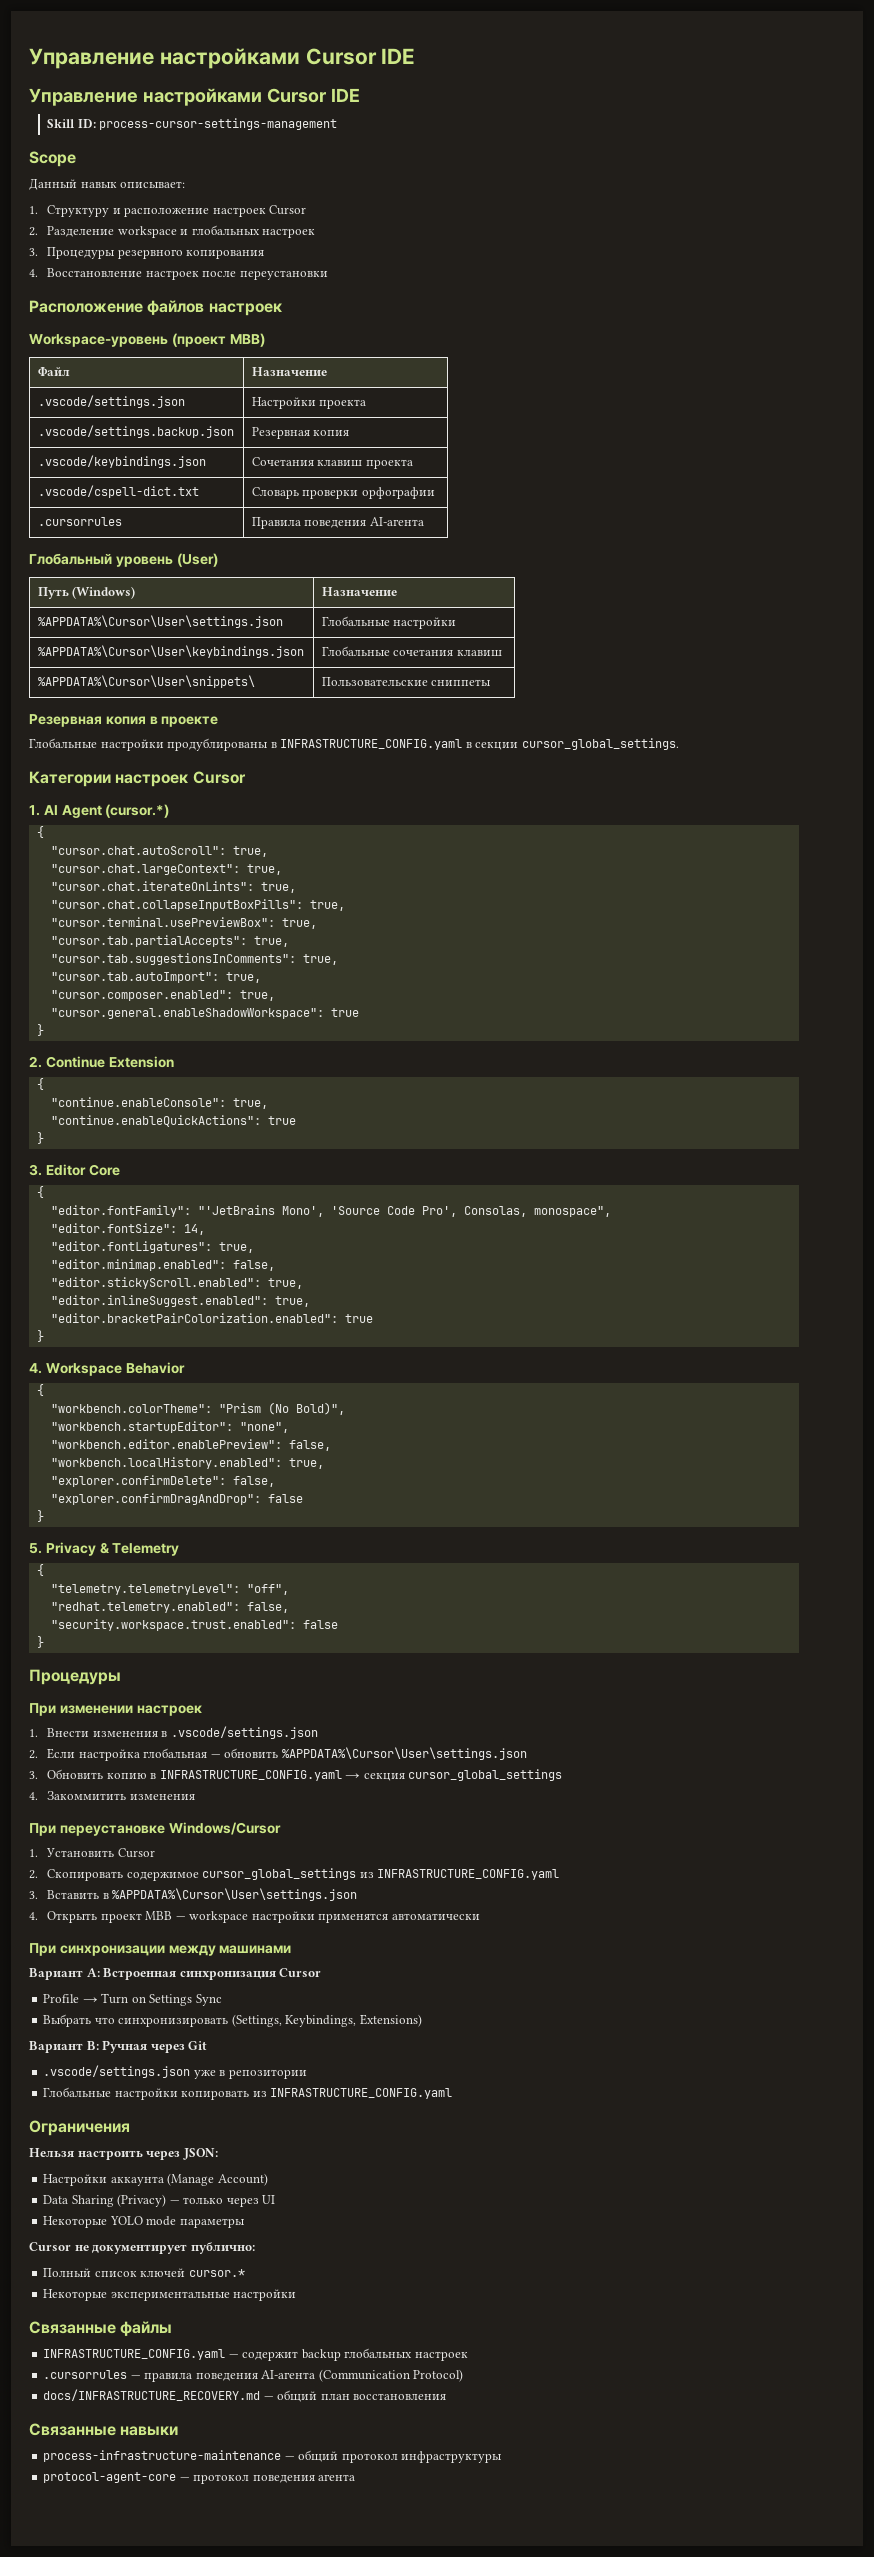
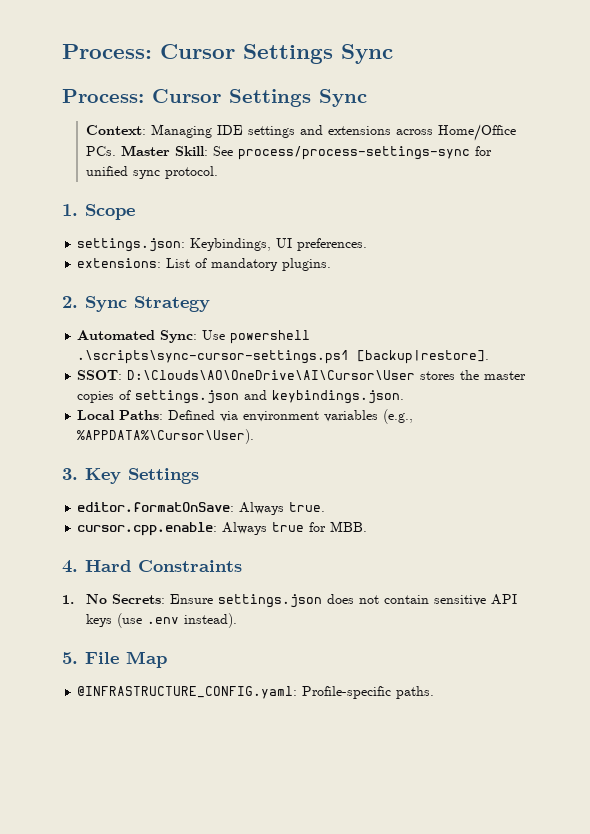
[29,48,416,69] [29,88,360,106] [47,118,338,130] [29,151,76,167] [29,178,186,190] [29,205,307,217] [29,225,316,238] [29,247,265,259] [29,268,328,280] [29,300,282,316] [29,333,265,347] [37,367,70,376] [251,367,327,376] [37,395,185,408] [251,397,367,409] [37,425,234,438] [251,427,350,439] [37,455,206,468] [251,457,413,469] [37,485,199,498] [251,487,435,499] [37,517,122,526] [251,517,424,529] [29,553,218,567] [37,586,136,599] [321,587,397,596] [37,615,283,628] [321,616,457,629] [37,645,304,658] [321,646,502,657] [37,675,255,688] [321,677,492,686] [29,714,219,727] [29,738,679,751] [29,771,246,787] [29,804,170,818] [36,826,44,838] [50,846,268,857] [50,864,282,875] [50,881,296,893] [50,899,345,911] [50,917,317,929] [50,935,289,947] [50,953,338,965] [50,972,261,983] [50,990,275,1001] [50,1008,359,1019] [36,1024,44,1036] [29,1056,174,1068] [36,1078,44,1090] [50,1097,268,1109] [50,1115,296,1127] [36,1132,44,1144] [29,1164,120,1176] [36,1186,44,1198] [50,1205,611,1217] [50,1223,205,1235] [50,1241,254,1253] [50,1259,275,1271] [50,1277,303,1289] [50,1295,310,1307] [50,1313,373,1323] [36,1330,44,1342] [29,1362,185,1376] [36,1384,44,1396] [50,1402,345,1415] [50,1421,289,1433] [50,1439,331,1451] [50,1457,324,1469] [50,1475,275,1487] [50,1493,303,1505] [36,1510,44,1522] [29,1542,180,1556] [36,1564,44,1576] [50,1584,289,1595] [50,1602,289,1613] [50,1619,338,1631] [36,1636,44,1648] [29,1669,121,1685] [29,1703,202,1716] [29,1726,318,1739] [29,1747,527,1761] [29,1769,563,1781] [29,1791,195,1800] [29,1822,281,1836] [29,1848,155,1858] [29,1868,560,1881] [29,1888,358,1901] [29,1911,480,1923] [29,1943,292,1956] [29,1968,322,1980] [43,1993,222,2006] [43,2014,422,2027] [29,2040,208,2053] [43,2065,307,2079] [43,2087,453,2100] [29,2120,130,2136] [29,2148,218,2160] [43,2173,268,2186] [43,2194,276,2207] [43,2216,245,2228] [29,2242,255,2254] [43,2268,245,2277] [43,2289,297,2301] [29,2321,173,2336] [43,2348,468,2361] [43,2369,464,2382] [43,2389,447,2402] [29,2423,179,2436] [43,2450,503,2463] [43,2472,356,2484] Управление настройками Cursor IDE // Управление настройками Cursor IDE // Skill ID: process-cursor-settings-management // Scope // Данный навык описывает: // 1. Структуру и расположение настроек Cursor // 2. Разделение workspace и глобальных настроек // 3. Процедуры резервного копирования // 4. Восстановление настроек после переустановки // Расположение файлов настроек // Workspace-уровень (проект MBB) // Файл | Назначение // .vscode/settings.json | Настройки проекта // .vscode/settings.backup.json | Резервная копия // .vscode/keybindings.json | Сочетания клавиш проекта // .vscode/cspell-dict.txt | Словарь проверки орфографии // .cursorrules | Правила поведения AI-агента // Глобальный уровень (User) // Путь (Windows) | Назначение // %APPDATA%\Cursor\User\settings.json | Глобальные настройки // %APPDATA%\Cursor\User\keybindings.json | Глобальные сочетания клавиш // %APPDATA%\Cursor\User\snippets\ | Пользовательские сниппеты // Резервная копия в проекте // Глобальные настройки продублированы в INFRASTRUCTURE_CONFIG.yaml в секции cursor_global_settings. // Категории настроек Cursor // 1. AI Agent (cursor.*) // { // "cursor.chat.autoScroll": true, // "cursor.chat.largeContext": true, // "cursor.chat.iterateOnLints": true, // "cursor.chat.collapseInputBoxPills": true, // "cursor.terminal.usePreviewBox": true, // "cursor.tab.partialAccepts": true, // "cursor.tab.suggestionsInComments": true, // "cursor.tab.autoImport": true, // "cursor.composer.enabled": true, // "cursor.general.enableShadowWorkspace": true // } // 2. Continue Extension // { // "continue.enableConsole": true, // "continue.enableQuickActions": true // } // 3. Editor Core // { // "editor.fontFamily": "'JetBrains Mono', 'Source Code Pro', Consolas, monospace", // "editor.fontSize": 14, // "editor.fontLigatures": true, // "editor.minimap.enabled": false, // "editor.stickyScroll.enabled": true, // "editor.inlineSuggest.enabled": true, // "editor.bracketPairColorization.enabled": true // } // 4. Workspace Behavior // { // "workbench.colorTheme": "Prism (No Bold)", // "workbench.startupEditor": "none", // "workbench.editor.enablePreview": false, // "workbench.localHistory.enabled": true, // "explorer.confirmDelete": false, // "explorer.confirmDragAndDrop": false // } // 5. Privacy & Telemetry // { // "telemetry.telemetryLevel": "off", // "redhat.telemetry.enabled": false, // "security.workspace.trust.enabled": false // } // Процедуры // При изменении настроек // 1. Внести изменения в .vscode/settings.json // 2. Если настройка глобальная — обновить %APPDATA%\Cursor\User\settings.json // 3. Обновить копию в INFRASTRUCTURE_CONFIG.yaml → секция cursor_global_settings // 4. Закоммитить изменения // При переустановке Windows/Cursor // 1. Установить Cursor // 2. Скопировать содержимое cursor_global_settings из INFRASTRUCTURE_CONFIG.yaml // 3. Вставить в %APPDATA%\Cursor\User\settings.json // 4. Открыть проект MBB — workspace настройки применятся автоматически // При синхронизации между машинами // Вариант A: Встроенная синхронизация Cursor // Profile → Turn on Settings Sync // Выбрать что синхронизировать (Settings, Keybindings, Extensions) // Вариант B: Ручная через Git // .vscode/settings.json уже в репозитории // Глобальные настройки копировать из INFRASTRUCTURE_CONFIG.yaml // Ограничения // Нельзя настроить через JSON: // Настройки аккаунта (Manage Account) // Data Sharing (Privacy) — только через UI // Некоторые YOLO mode параметры // Cursor не документирует публично: // Полный список ключей cursor.* // Некоторые экспериментальные настройки // Связанные файлы // INFRASTRUCTURE_CONFIG.yaml — содержит backup глобальных настроек // .cursorrules — правила поведения AI-агента (Communication Protocol) // docs/INFRASTRUCTURE_RECOVERY.md — общий план восстановления // Связанные навыки // process-infrastructure-maintenance — общий протокол инфраструктуры // protocol-agent-core — протокол поведения агента -> [62,44,393,64] [62,89,367,107] [85,124,516,141] [85,145,492,160] [85,166,218,179] [62,204,135,220] [77,238,368,252] [77,258,332,271] [62,296,210,312] [77,330,311,344] [77,350,490,364] [77,370,527,380] [77,390,405,404] [77,409,414,424] [77,429,255,444] [62,468,199,484] [77,502,326,515] [77,521,368,536] [62,560,242,573] [62,594,517,608] [85,613,237,628] [62,651,167,668] [77,686,435,699] Process: Cursor Settings Sync // Process: Cursor Settings Sync // Context: Managing IDE settings and extensions across Home/Office PCs. Master Skill: See process/process-settings-sync for unified sync protocol. // 1. Scope // settings.json: Keybindings, UI preferences. // extensions: List of mandatory plugins. // 2. Sync Strategy // Automated Sync: Use powershell .\scripts\sync-cursor-settings.ps1 [backup|restore]. // SSOT: D:\Clouds\AO\OneDrive\AI\Cursor\User stores the master copies of settings.json and keybindings.json. // Local Paths: Defined via environment variables (e.g., %APPDATA%\Cursor\User). // 3. Key Settings // editor.formatOnSave: Always true. // cursor.cpp.enable: Always true for MBB. // 4. Hard Constraints // 1. No Secrets: Ensure settings.json does not contain sensitive API keys (use .env instead). // 5. File Map // @INFRASTRUCTURE_CONFIG.yaml: Profile-specific paths.

